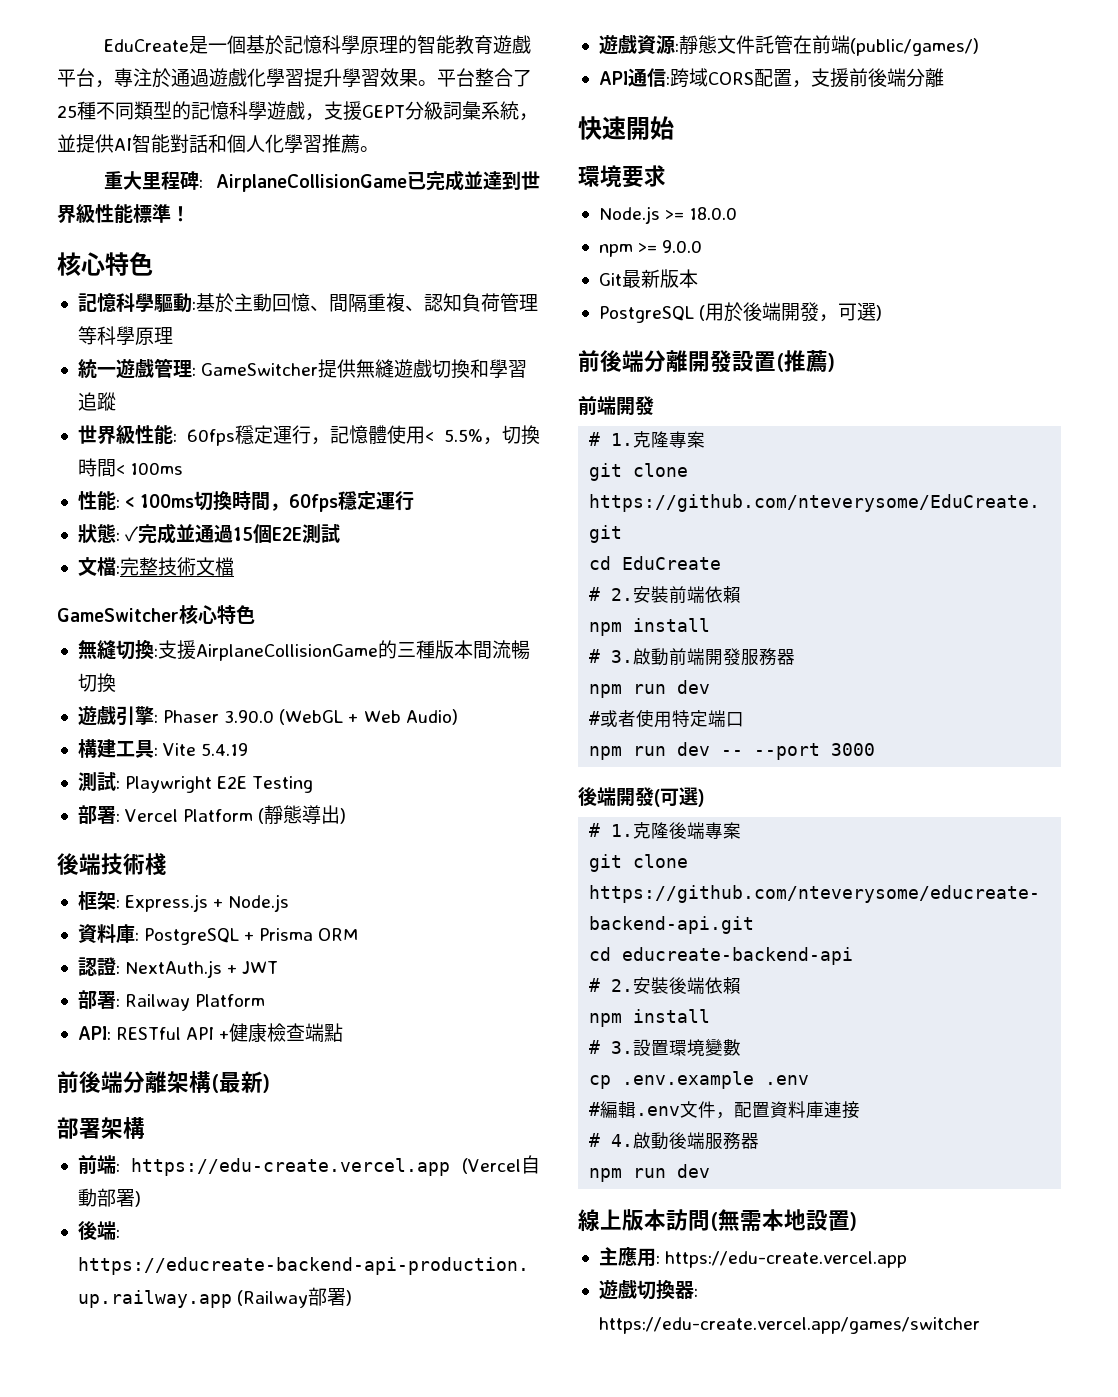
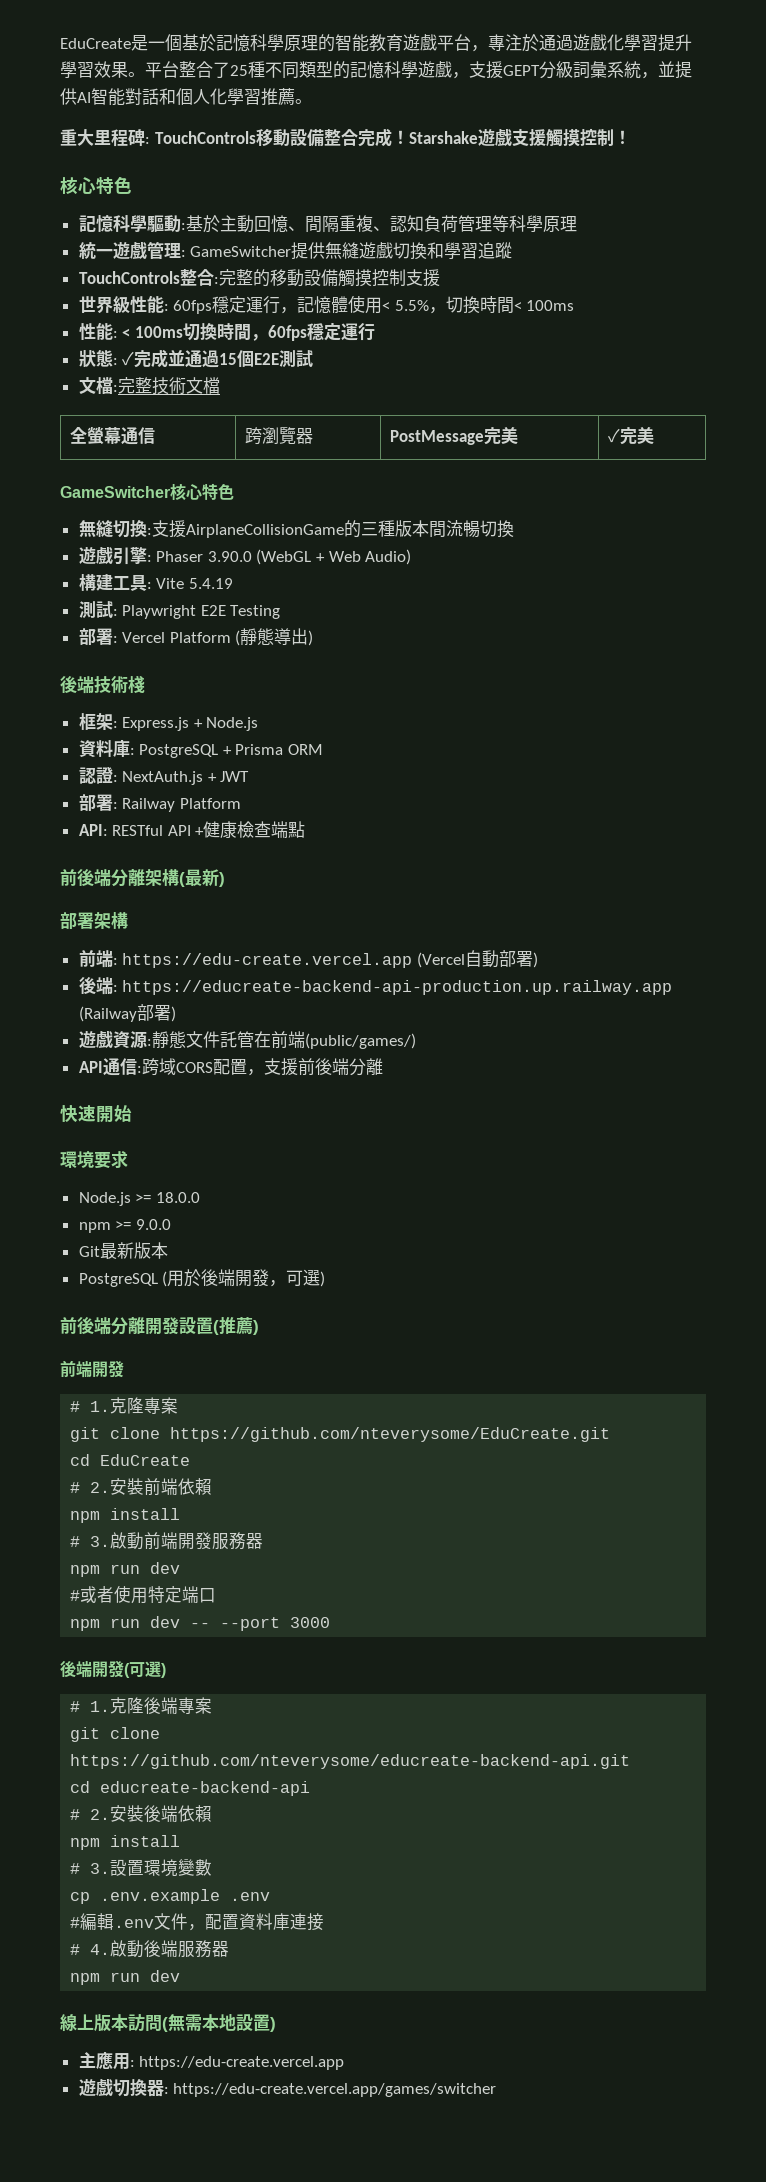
[216,170,540,192] [57,204,171,224] AirplaneCollisionGame已完成並達到世界級性能標準 -> [154,128,614,147] TouchControls移動設備整合完成！Starshake遊戲支援觸摸控制
(116, 401) none -> [78,269,440,287] // TouchControls整合:完整的移動設備觸摸控制支援
(234, 566) none -> [69,427,155,445] [244,427,313,445] [389,426,518,445] [607,426,654,445] // 全螢幕通信 | 跨瀏覽器 | PostMessage完美 | ✓完美

